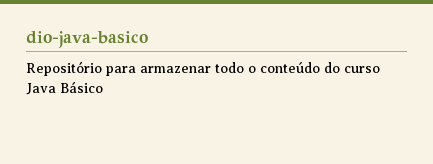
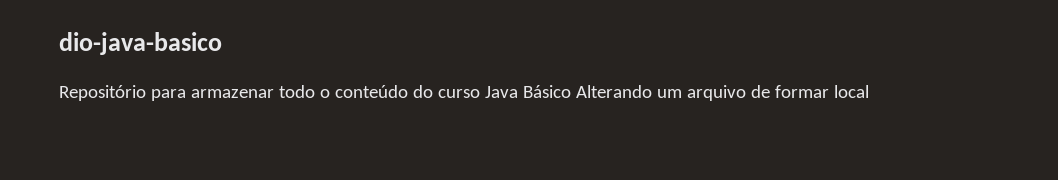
(103, 87) none -> [575,85,869,101] Alterando um arquivo de formar local

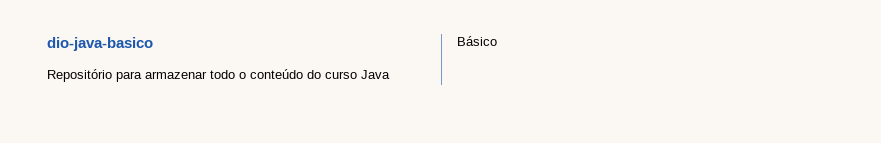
[575,85,869,101] Alterando um arquivo de formar local -> (497, 41) none

